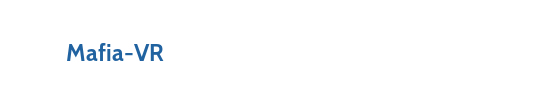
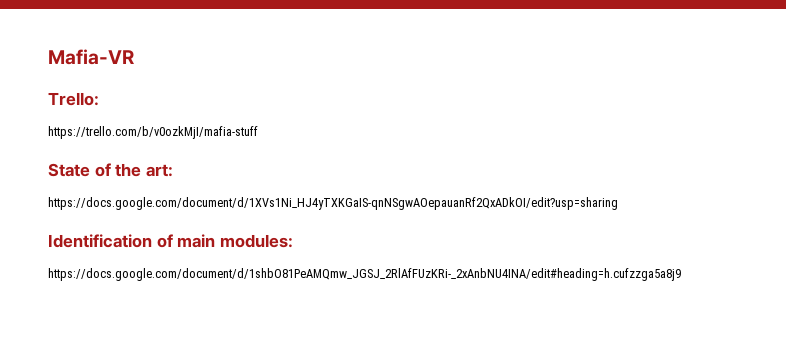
(164, 52) none -> [48,92,99,106] [48,126,258,139] [48,163,173,177] [48,197,618,210] [48,234,293,248] [48,268,681,281] // Trello: // https://trello.com/b/v0ozkMjI/mafia-stuff // State of the art: // https://docs.google.com/document/d/1XVs1Ni_HJ4yTXKGaIS-qnNSgwAOepauanRf2QxADkOI/edit?usp=sharing // Identification of main modules: // https://docs.google.com/document/d/1shbO81PeAMQmw_JGSJ_2RlAfFUzKRi-_2xAnbNU4INA/edit#heading=h.cufzzga5a8j9

